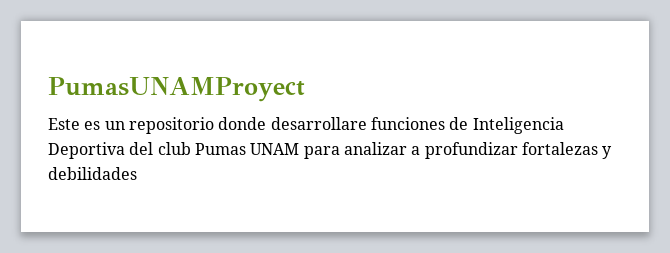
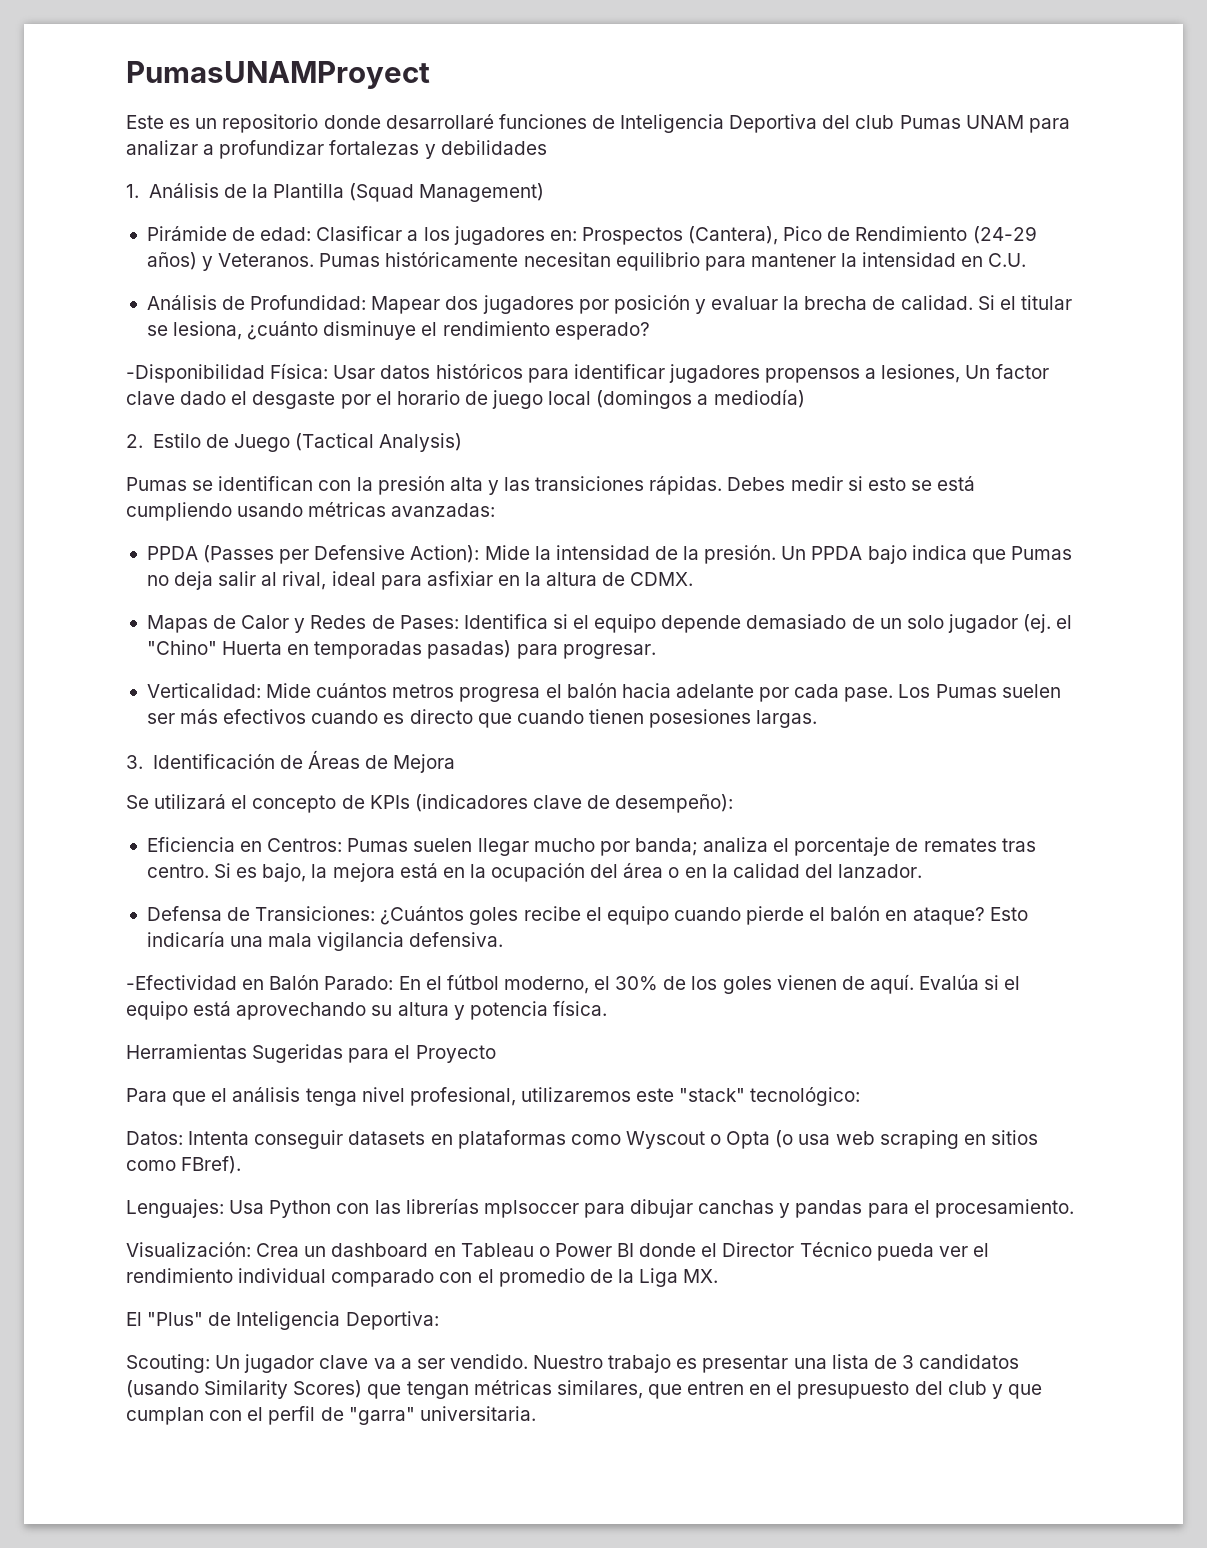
[270,117,367,130] desarrollare -> [385,114,494,129] desarrollaré
(137, 173) none -> [126,183,545,202] [146,226,1037,245] [146,252,1027,271] [146,295,1072,314] [146,321,650,340] [126,363,1049,383] [126,389,805,409] [126,433,463,452] [126,476,976,495] [126,502,496,521] [146,545,1072,564] [146,571,694,590] [146,614,1073,633] [146,640,656,659] [146,683,1061,702] [146,709,818,728] [126,750,456,773] [126,794,734,813] [146,837,1036,856] [146,863,923,882] [146,906,1028,925] [146,931,504,951] [126,974,1021,994] [126,1000,607,1020] [126,1044,496,1063] [126,1087,861,1106] [126,1130,1038,1149] [126,1156,242,1174] [126,1198,1074,1218] [126,1242,989,1261] [126,1268,719,1287] [126,1311,439,1330] [126,1354,1020,1373] [126,1380,1042,1399] [126,1406,536,1425] // 1. Análisis de la Plantilla (Squad Management) // Pirámide de edad: Clasificar a los jugadores en: Prospectos (Cantera), Pico de Rendimiento (24-29 años) y Veteranos. Pumas históricamente necesitan equilibrio para mantener la intensidad en C.U. // Análisis de Profundidad: Mapear dos jugadores por posición y evaluar la brecha de calidad. Si el titular se lesiona, ¿cuánto disminuye el rendimiento esperado? // -Disponibilidad Física: Usar datos históricos para identificar jugadores propensos a lesiones, Un factor clave dado el desgaste por el horario de juego local (domingos a mediodía) // 2. Estilo de Juego (Tactical Analysis) // Pumas se identifican con la presión alta y las transiciones rápidas. Debes medir si esto se está cumpliendo usando métricas avanzadas: // PPDA (Passes per Defensive Action): Mide la intensidad de la presión. Un PPDA bajo indica que Pumas no deja salir al rival, ideal para asfixiar en la altura de CDMX. // Mapas de Calor y Redes de Pases: Identifica si el equipo depende demasiado de un solo jugador (ej. el "Chino" Huerta en temporadas pasadas) para progresar. // Verticalidad: Mide cuántos metros progresa el balón hacia adelante por cada pase. Los Pumas suelen ser más efectivos cuando es directo que cuando tienen posesiones largas. // 3. Identificación de Áreas de Mejora // Se utilizará el concepto de KPIs (indicadores clave de desempeño): // Eficiencia en Centros: Pumas suelen llegar mucho por banda; analiza el porcentaje de remates tras centro. Si es bajo, la mejora está en la ocupación del área o en la calidad del lanzador. // Defensa de Transiciones: ¿Cuántos goles recibe el equipo cuando pierde el balón en ataque? Esto indicaría una mala vigilancia defensiva. // -Efectividad en Balón Parado: En el fútbol moderno, el 30% de los goles vienen de aquí. Evalúa si el equipo está aprovechando su altura y potencia física. // Herramientas Sugeridas para el Proyecto // Para que el análisis tenga nivel profesional, utilizaremos este "stack" tecnológico: // Datos: Intenta conseguir datasets en plataformas como Wyscout o Opta (o usa web scraping en sitios como FBref). // Lenguajes: Usa Python con las librerías mplsoccer para dibujar canchas y pandas para el procesamiento. // Visualización: Crea un dashboard en Tableau o Power BI donde el Director Técnico pueda ver el rendimiento individual comparado con el promedio de la Liga MX. // El "Plus" de Inteligencia Deportiva: // Scouting: Un jugador clave va a ser vendido. Nuestro trabajo es presentar una lista de 3 candidatos (usando Similarity Scores) que tengan métricas similares, que entren en el presupuesto del club y que cumplan con el perfil de "garra" universitaria.

